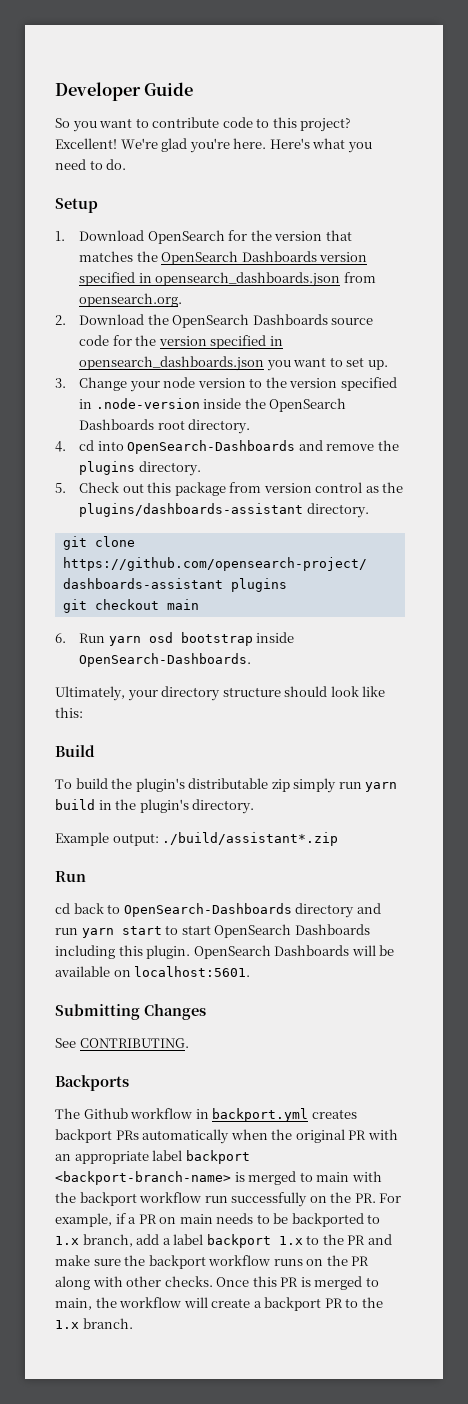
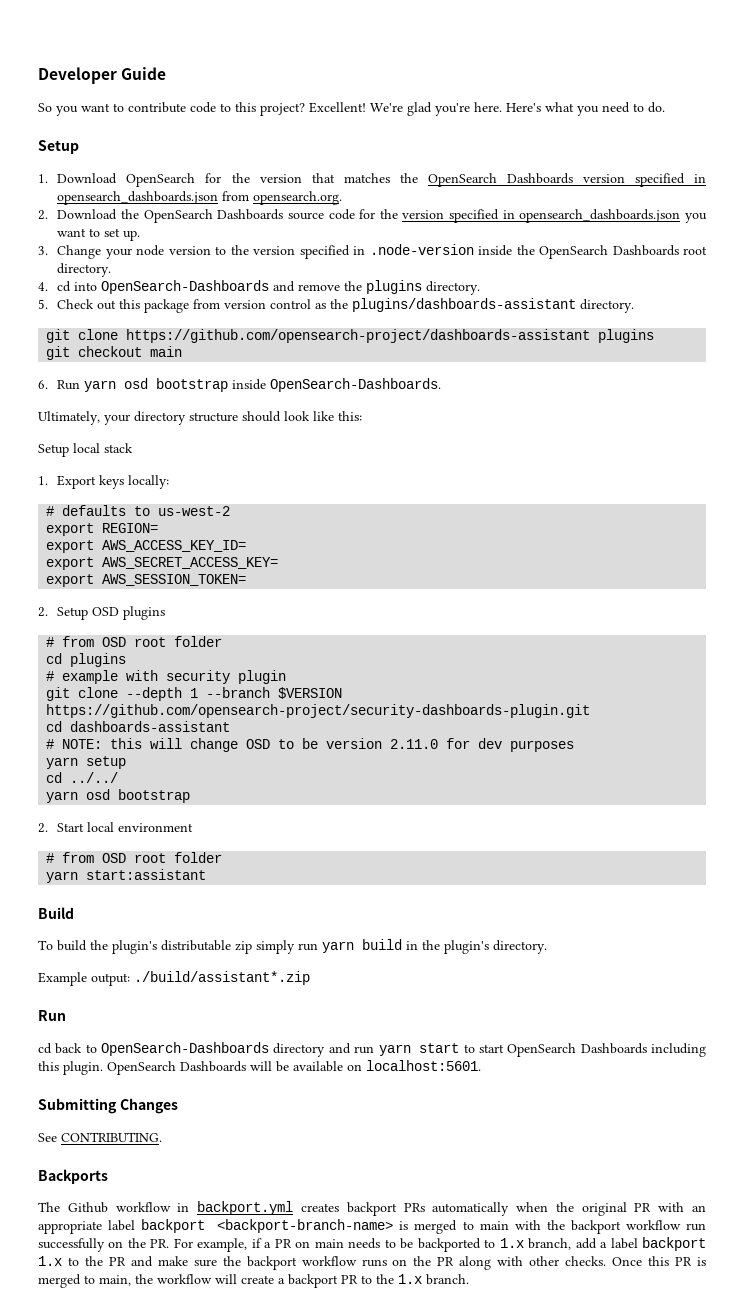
(83, 712) none -> [38,443,133,457] [38,475,170,489] [46,505,231,516] [46,523,159,536] [46,540,247,553] [46,557,279,570] [46,574,247,587] [38,606,166,620] [46,636,223,647] [46,653,127,667] [46,670,287,684] [46,687,343,701] [46,704,591,718] [46,721,231,732] [46,738,575,752] [46,756,127,769] [46,772,119,783] [46,789,191,803] [38,822,194,833] [46,852,223,863] [46,869,207,883] // Setup local stack // 1. Export keys locally: // # defaults to us-west-2 // export REGION= // export AWS_ACCESS_KEY_ID= // export AWS_SECRET_ACCESS_KEY= // export AWS_SESSION_TOKEN= // 2. Setup OSD plugins // # from OSD root folder // cd plugins // # example with security plugin // git clone --depth 1 --branch $VERSION https://github.com/opensearch-project/security-dashboards-plugin.git // cd dashboards-assistant // # NOTE: this will change OSD to be version 2.11.0 for dev purposes // yarn setup // cd ../../ // yarn osd bootstrap // 2. Start local environment // # from OSD root folder // yarn start:assistant

